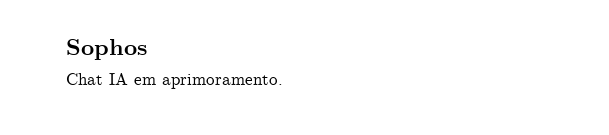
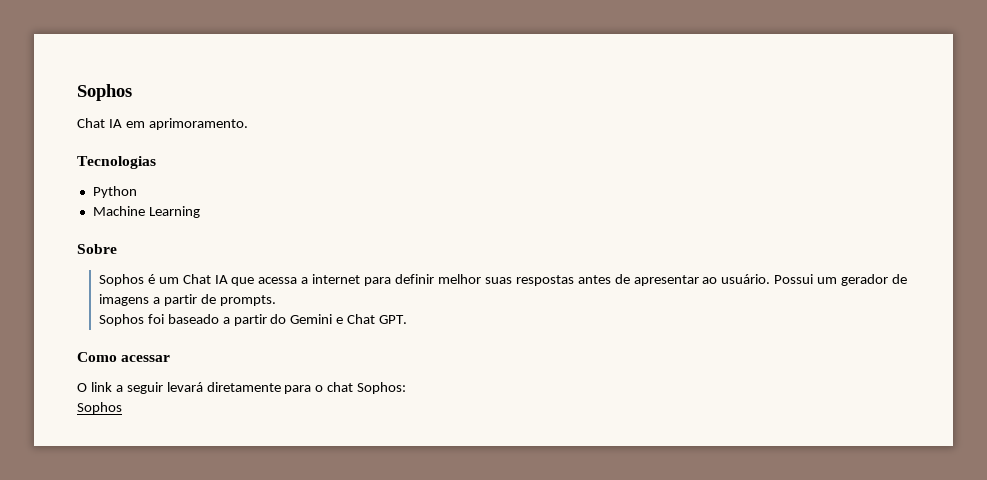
(283, 81) none -> [77,156,156,169] [92,186,137,198] [92,206,200,218] [77,244,117,254] [98,274,908,286] [98,294,276,306] [98,314,408,326] [77,352,171,362] [77,382,407,394] [77,402,122,414] // Tecnologias // Python // Machine Learning // Sobre // Sophos é um Chat IA que acessa a internet para definir melhor suas respostas antes de apresentar ao usuário. Possui um gerador de imagens a partir de prompts. // Sophos foi baseado a partir do Gemini e Chat GPT. // Como acessar // O link a seguir levará diretamente para o chat Sophos: // Sophos

